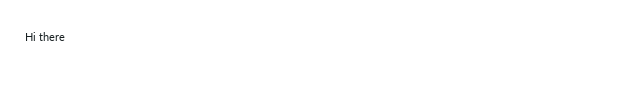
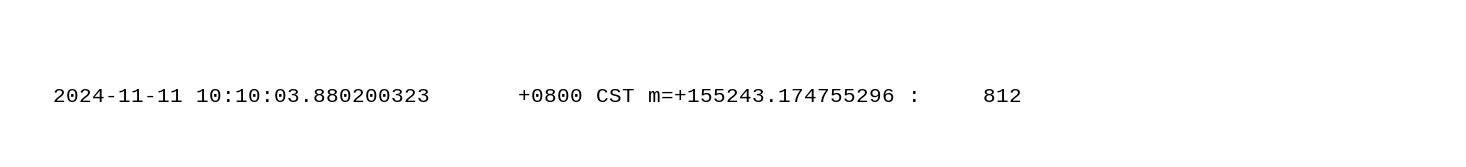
[25,32,65,41] Hi there -> [53,89,1022,102] 2024-11-11 10:10:03.880200323 +0800 CST m=+155243.174755296 : 812

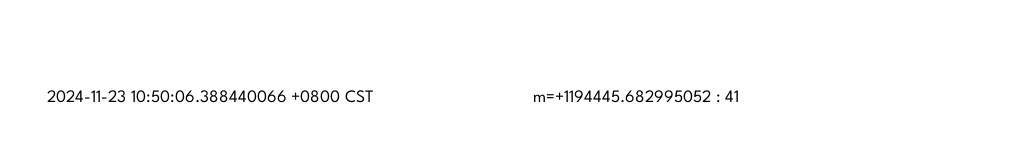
[53,89,1022,102] 2024-11-11 10:10:03.880200323 +0800 CST m=+155243.174755296 : 812 -> [47,90,740,103] 2024-11-23 10:50:06.388440066 +0800 CST m=+1194445.682995052 : 41

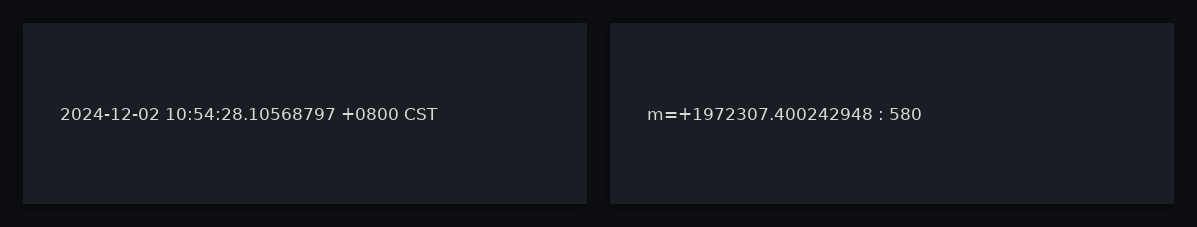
[47,90,740,103] 2024-11-23 10:50:06.388440066 +0800 CST m=+1194445.682995052 : 41 -> [60,108,922,120] 2024-12-02 10:54:28.10568797 +0800 CST m=+1972307.400242948 : 580

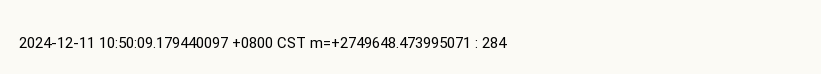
[60,108,922,120] 2024-12-02 10:54:28.10568797 +0800 CST m=+1972307.400242948 : 580 -> [19,37,508,48] 2024-12-11 10:50:09.179440097 +0800 CST m=+2749648.473995071 : 284

